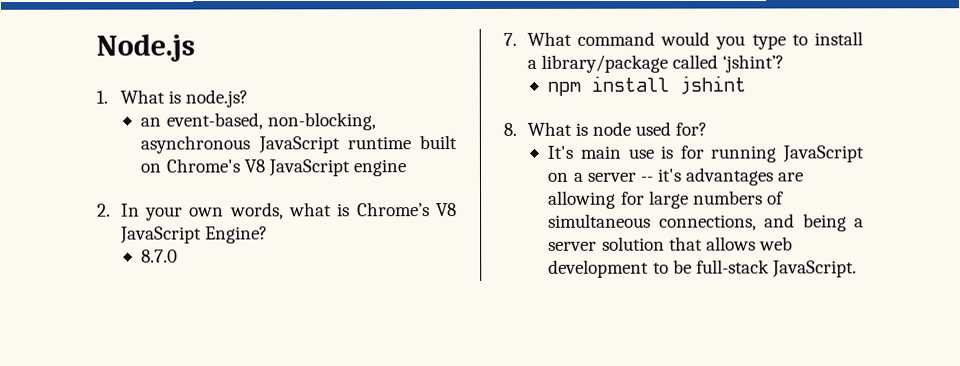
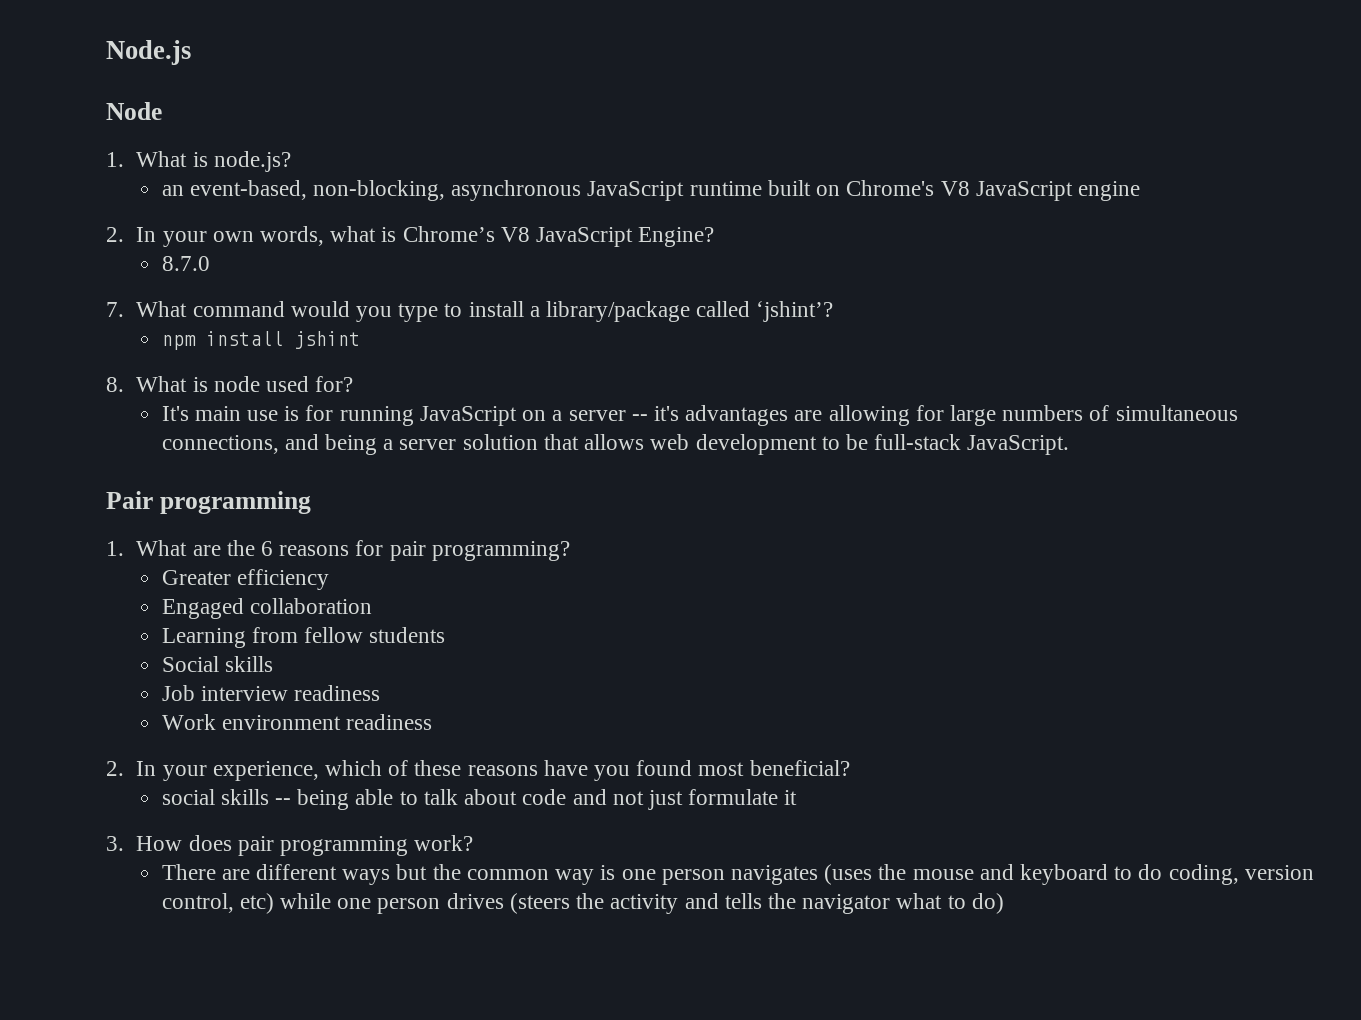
(195, 47) none -> [106,102,162,120] // Node
(857, 269) none -> [106,491,311,514] [106,540,570,561] [161,569,329,590] [161,598,372,619] [161,627,446,648] [161,656,273,672] [161,685,381,701] [161,714,433,730] [106,760,850,781] [161,789,798,810] [106,835,474,856] [161,864,1314,885] [161,893,1004,914] // Pair programming // 1. What are the 6 reasons for pair programming? // Greater efficiency // Engaged collaboration // Learning from fellow students // Social skills // Job interview readiness // Work environment readiness // 2. In your experience, which of these reasons have you found most beneficial? // social skills -- being able to talk about code and not just formulate it // 3. How does pair programming work? // There are different ways but the common way is one person navigates (uses the mouse and keyboard to do coding, version control, etc) while one person drives (steers the activity and tells the navigator what to do)

